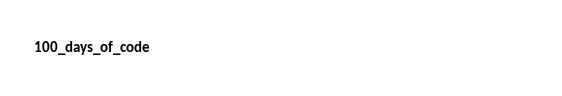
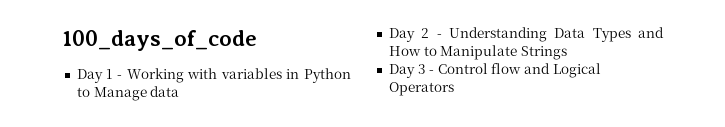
(150, 48) none -> [76,68,352,83] [76,86,180,101] [388,27,664,42] [388,45,567,60] [388,63,601,78] [388,82,454,96] // Day 1 - Working with variables in Python to Manage data // Day 2 - Understanding Data Types and How to Manipulate Strings // Day 3 - Control flow and Logical Operators

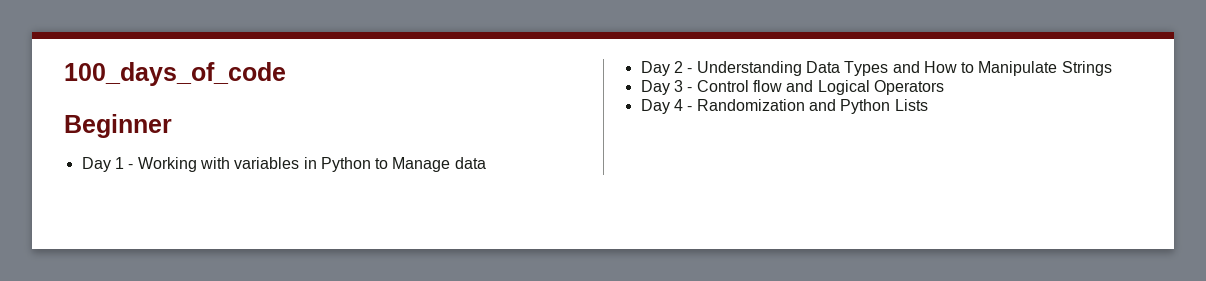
(257, 40) none -> [64,114,172,138] // Beginner
(454, 89) none -> [640,99,928,114] // Day 4 - Randomization and Python Lists

